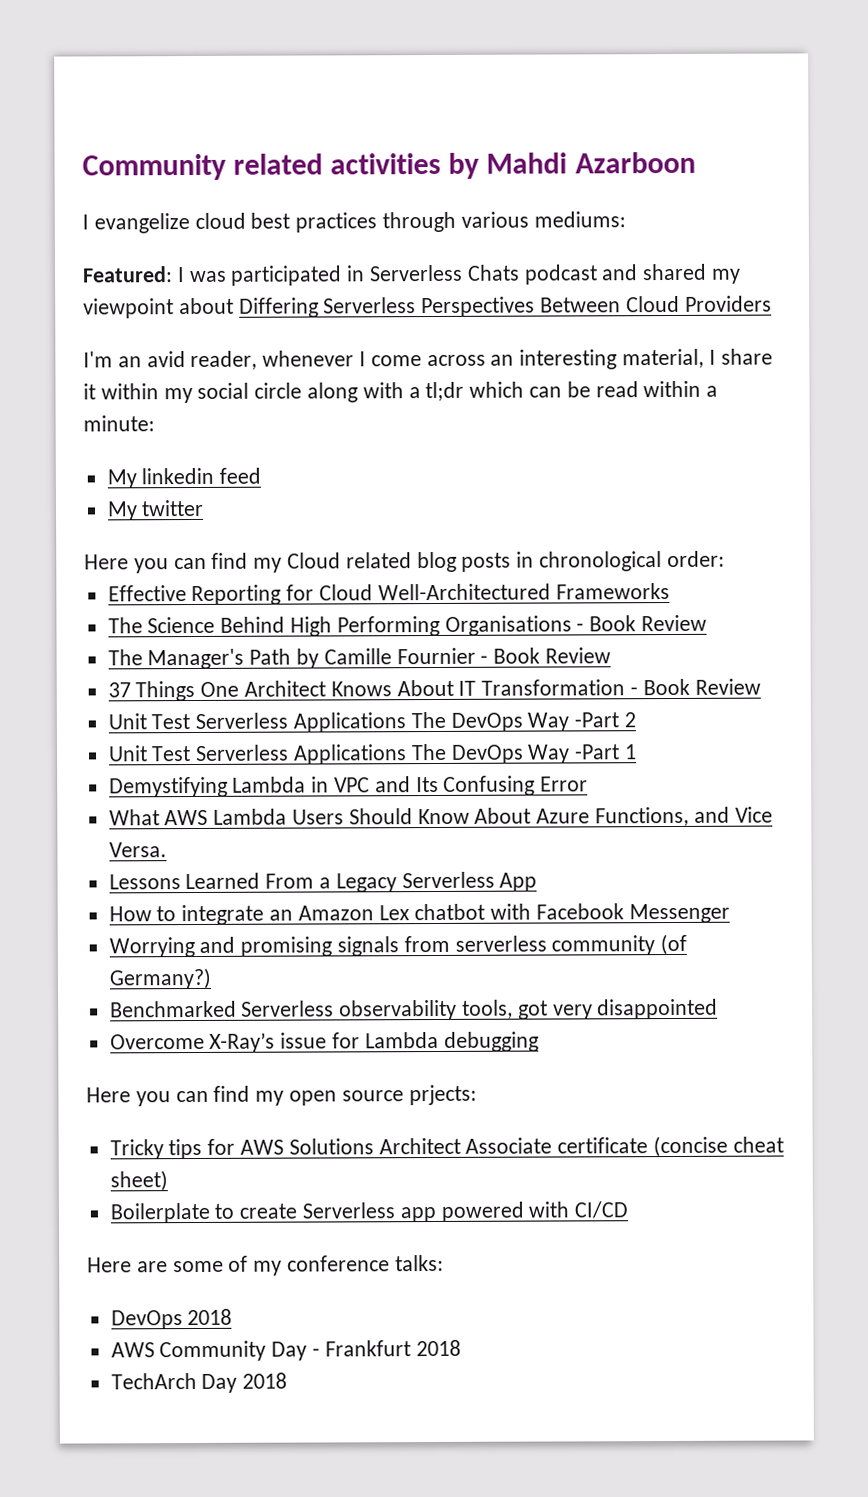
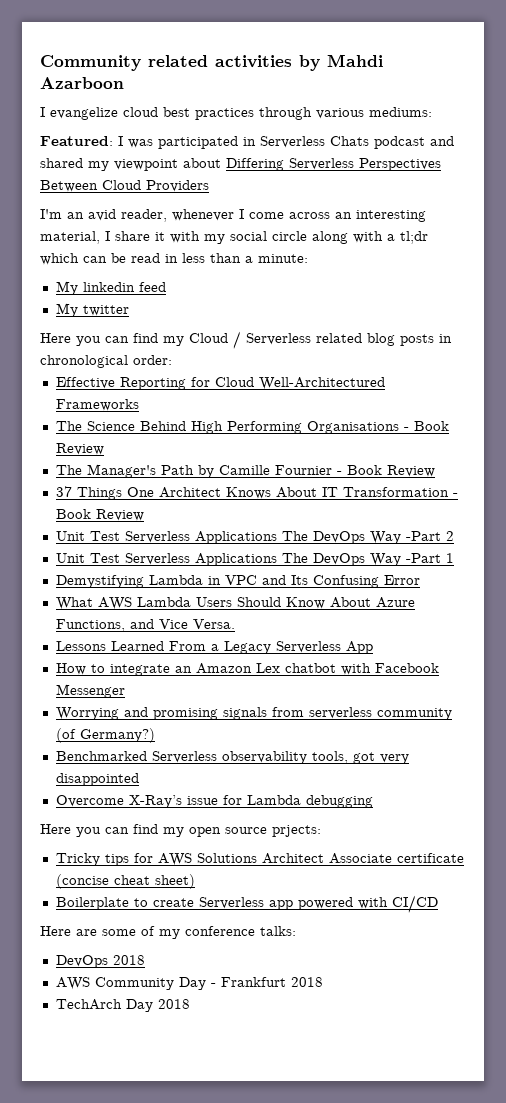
[100,383,159,400] within -> [170,231,200,243] with
[643,380,702,398] within -> [165,253,241,263] in less than
(342, 560) none -> [233,331,311,349] / Serverless

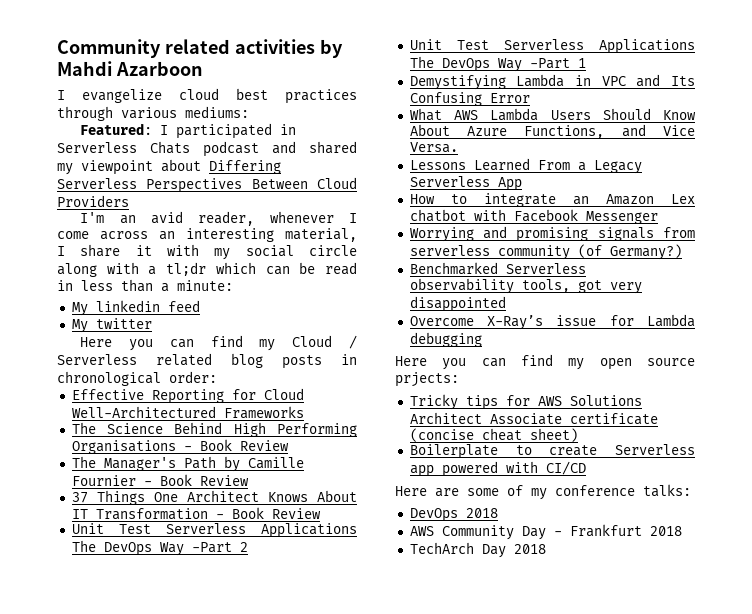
[128,139,153,148] was -> (169, 130) none

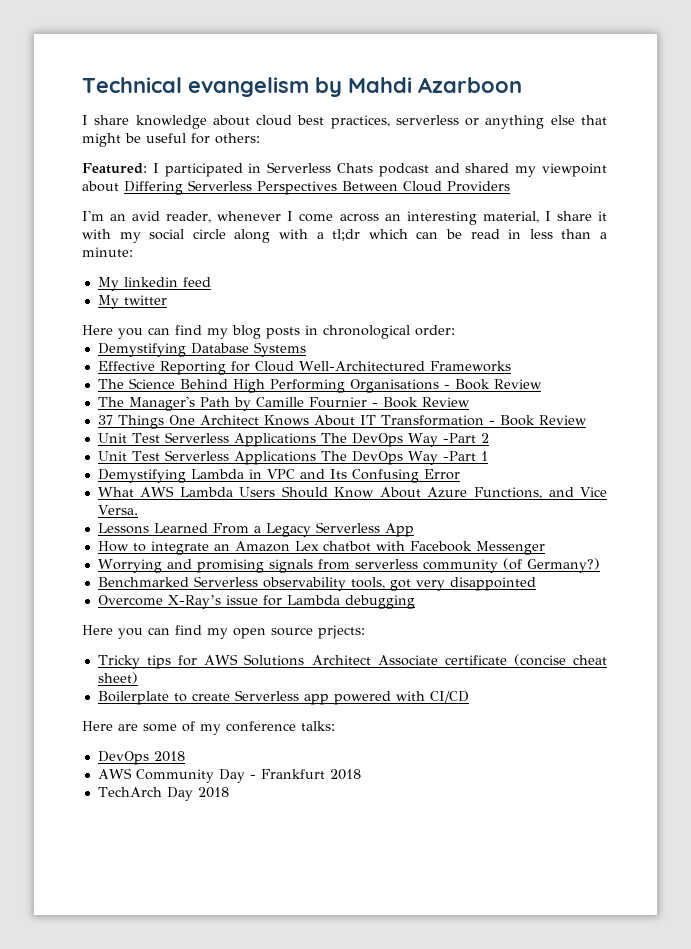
[57,39,315,58] Community related activities -> [82,77,309,97] Technical evangelism
[82,88,357,104] [57,106,249,121] evangelize cloud best practices through various mediums: -> [94,115,607,129] [82,133,260,147] share knowledge about cloud best practices, serverless or anything else that might be useful for others:
[292,335,357,349] [57,353,212,366] Cloud / Serverless related -> (228, 333) none
(217, 377) none -> [97,342,306,357] // Demystifying Database Systems

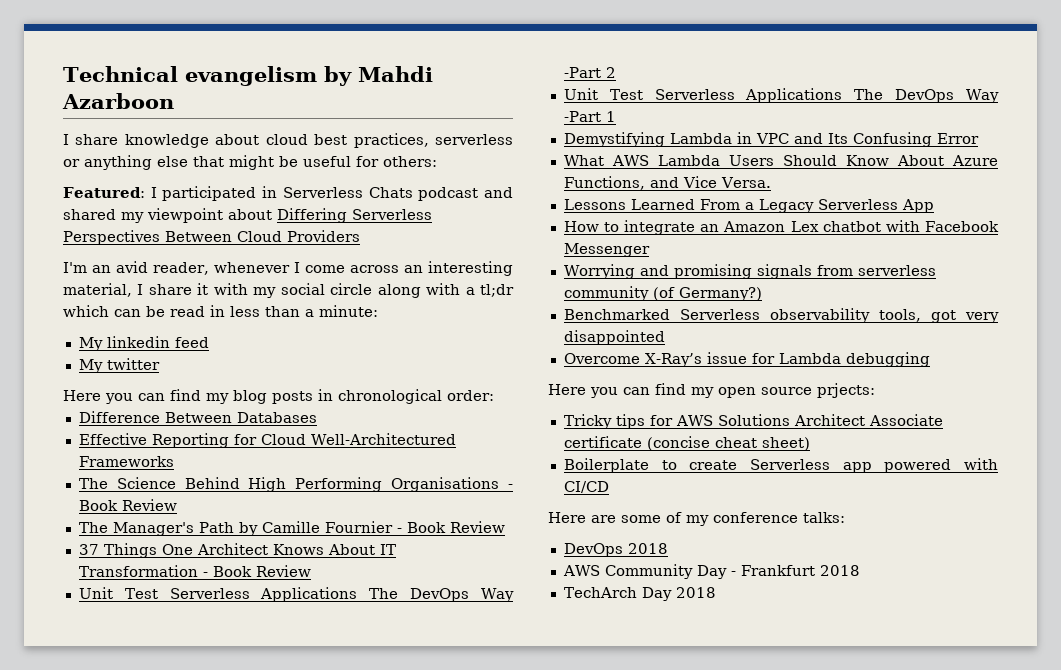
[97,342,306,357] Demystifying Database Systems -> [78,411,317,423] Difference Between Databases

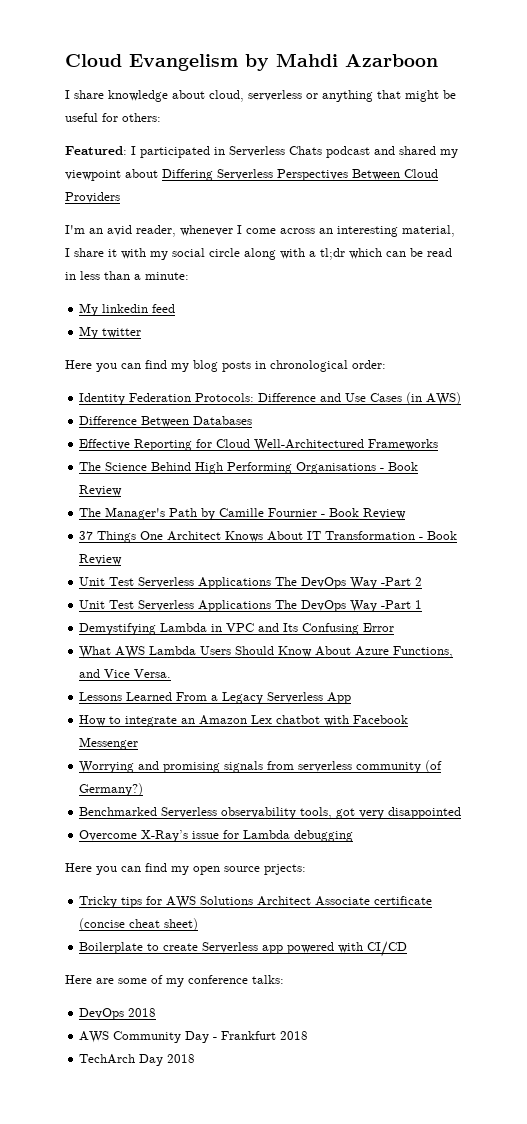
[63,66,317,86] Technical evangelism -> [65,54,238,71] Cloud Evangelism
[265,133,429,148] cloud best practices, -> [209,90,244,102] cloud,
[157,156,188,167] else -> (373, 96) none
(494, 395) none -> [79,392,462,405] // Identity Federation Protocols: Difference and Use Cases (in AWS)

